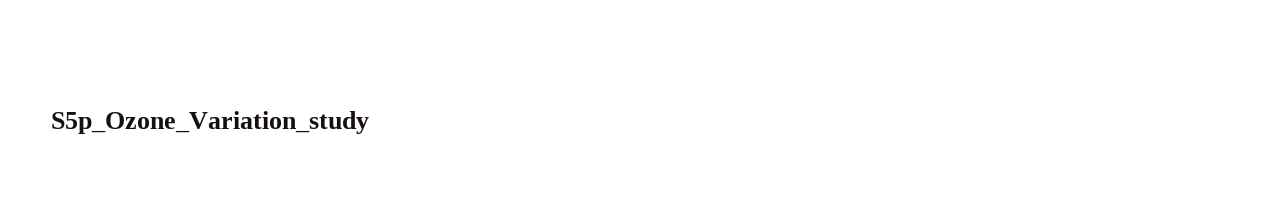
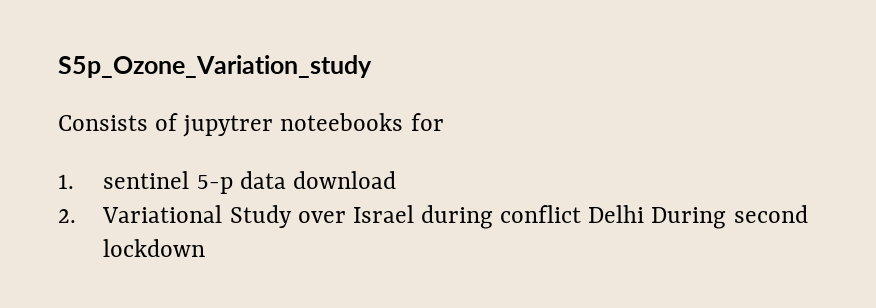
(369, 122) none -> [58,113,444,137] [58,171,396,194] [58,205,808,229] [103,239,206,257] // Consists of jupytrer noteebooks for // 1. sentinel 5-p data download // 2. Variational Study over Israel during conflict Delhi During second lockdown

